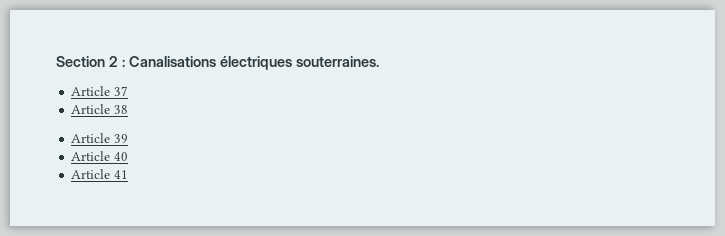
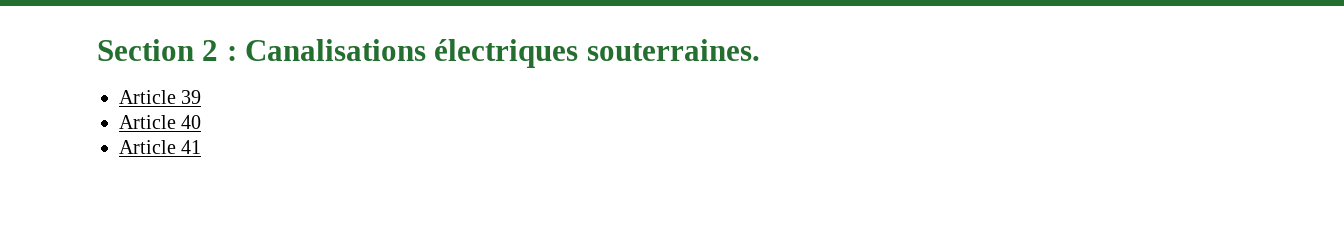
[71,86,129,96] [71,104,129,114] // Article 37 // Article 38 -> (760, 50) none

